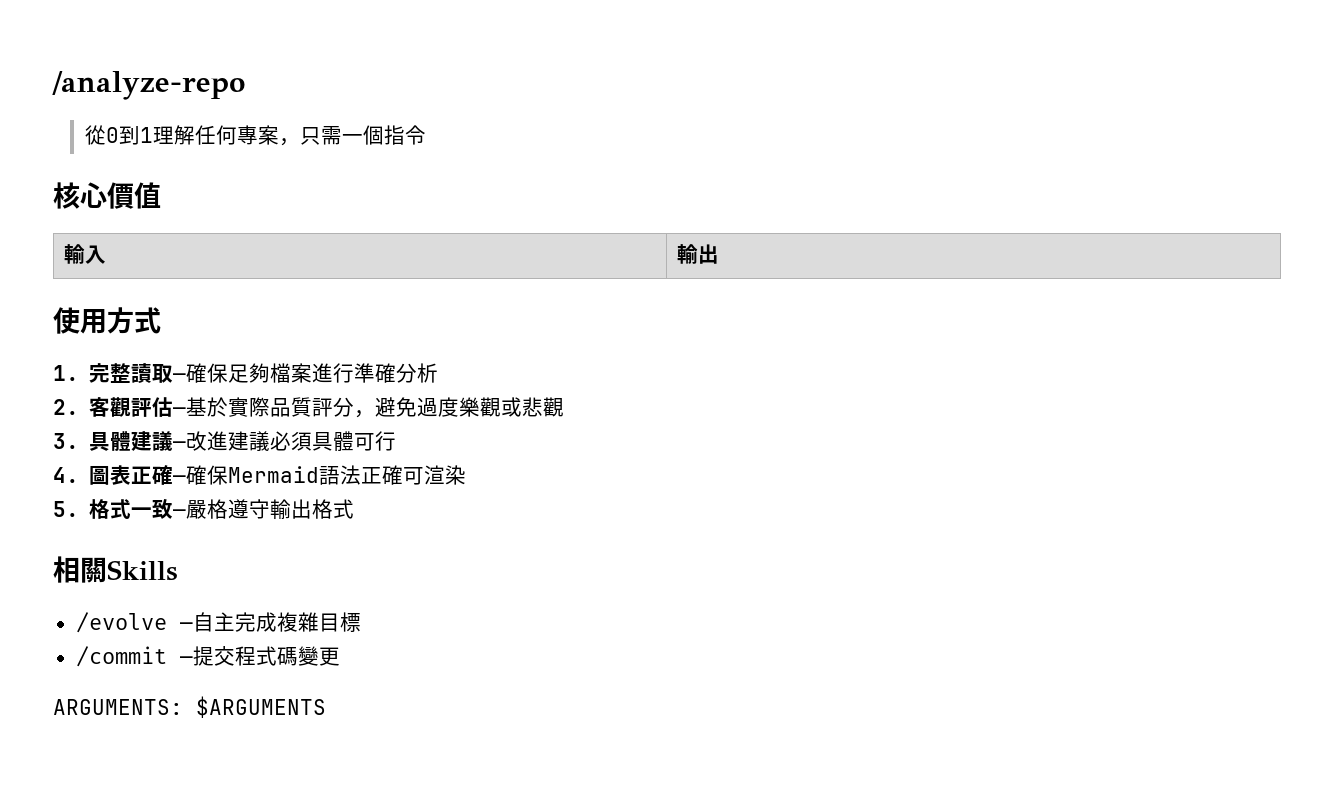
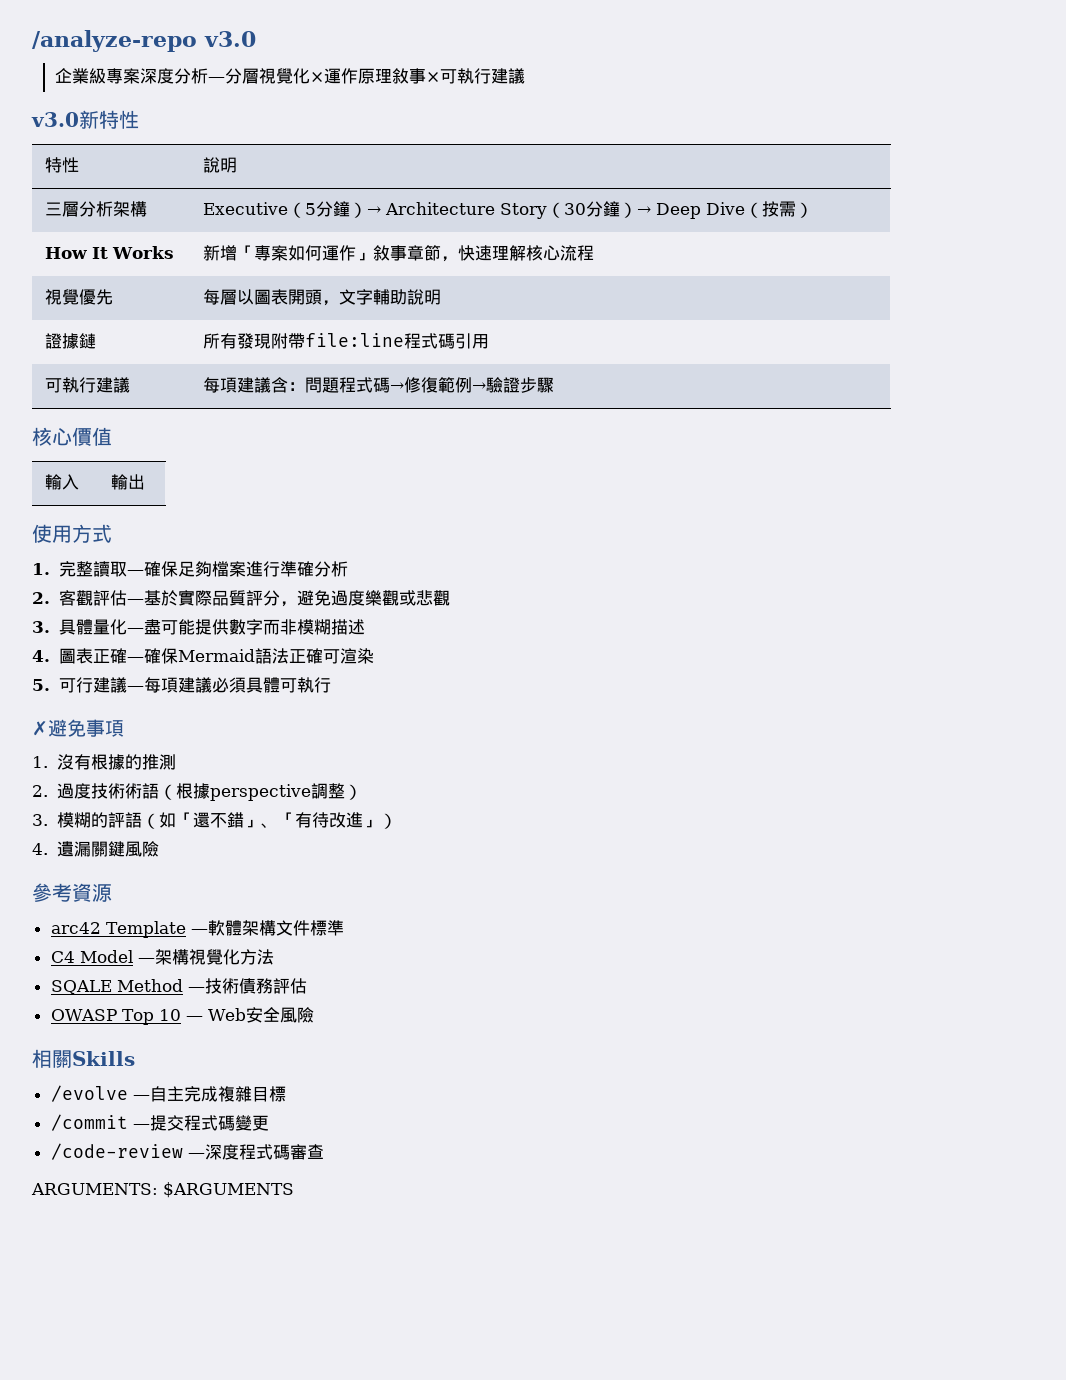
[84,125,426,146] // 從0到1理解任何專案，只需一個指令 -> [204,31,256,47] [54,68,525,84] [31,110,139,129] [44,157,79,173] [202,157,237,173] [44,201,147,217] [202,201,813,219] [44,246,174,259] [202,245,594,262] [44,289,113,305] [202,289,441,306] [44,333,96,349] [202,333,489,349] [44,377,130,393] [202,377,554,393] v3.0 // 企業級專案深度分析—分層視覺化×運作原理敘事×可執行建議 // v3.0新特性 // 特性 | 說明 // 三層分析架構 | Executive（5分鐘）→ Architecture Story（30分鐘）→ Deep Dive（按需） // How It Works | 新增「專案如何運作」敘事章節，快速理解核心流程 // 視覺優先 | 每層以圖表開頭，文字輔助說明 // 證據鏈 | 所有發現附帶file:line程式碼引用 // 可執行建議 | 每項建議含：問題程式碼→修復範例→驗證步驟
[131,431,397,451] 建議—改進建議必須具體可行 -> [92,619,365,635] 量化—盡可能提供數字而非模糊描述
[89,499,355,520] 格式一致—嚴格遵守輸出格式 -> [58,677,331,693] [32,719,124,737] [32,754,176,770] [32,783,362,801] [32,812,397,829] [32,841,159,857] [32,883,112,902] [50,920,344,938] [50,949,274,965] [50,978,307,995] [50,1007,314,1025] 可行建議—每項建議必須具體可執行 // ✗避免事項 // 1.沒有根據的推測 // 2.過度技術術語（根據perspective調整） // 3.模糊的評語（如「還不錯」、「有待改進」） // 4.遺漏關鍵風險 // 參考資源 // arc42 Template —軟體架構文件標準 // C4 Model —架構視覺化方法 // SQALE Method —技術債務評估 // OWASP Top 10 — Web安全風險
(340, 656) none -> [50,1143,324,1160] // /code-review —深度程式碼審查

